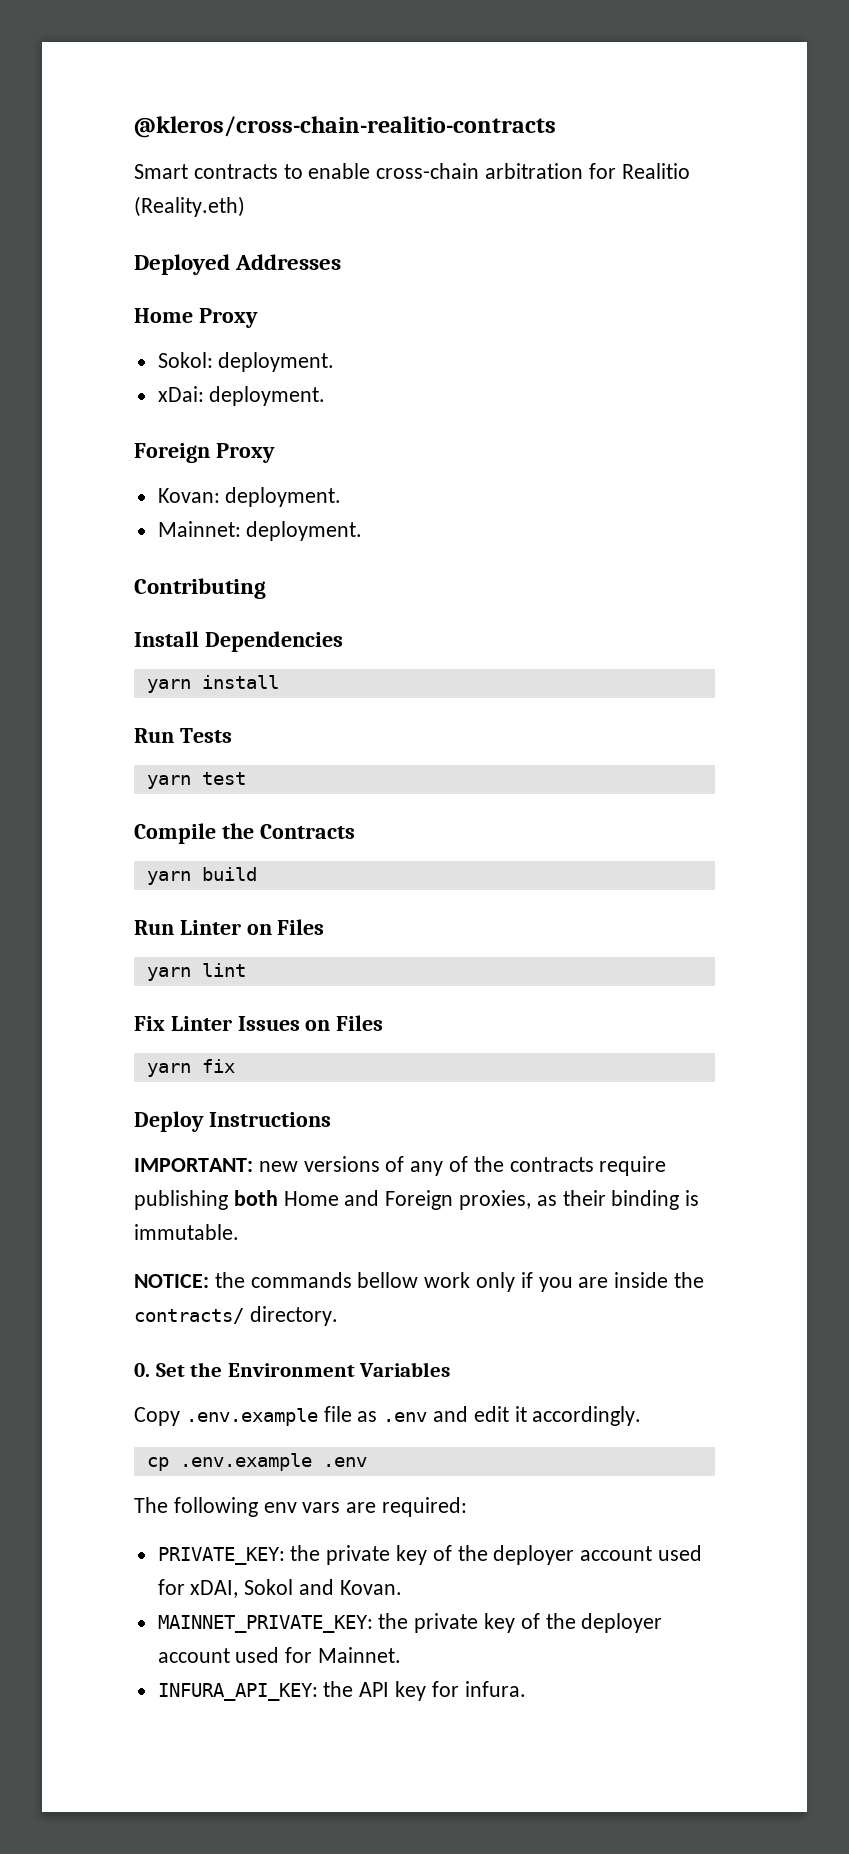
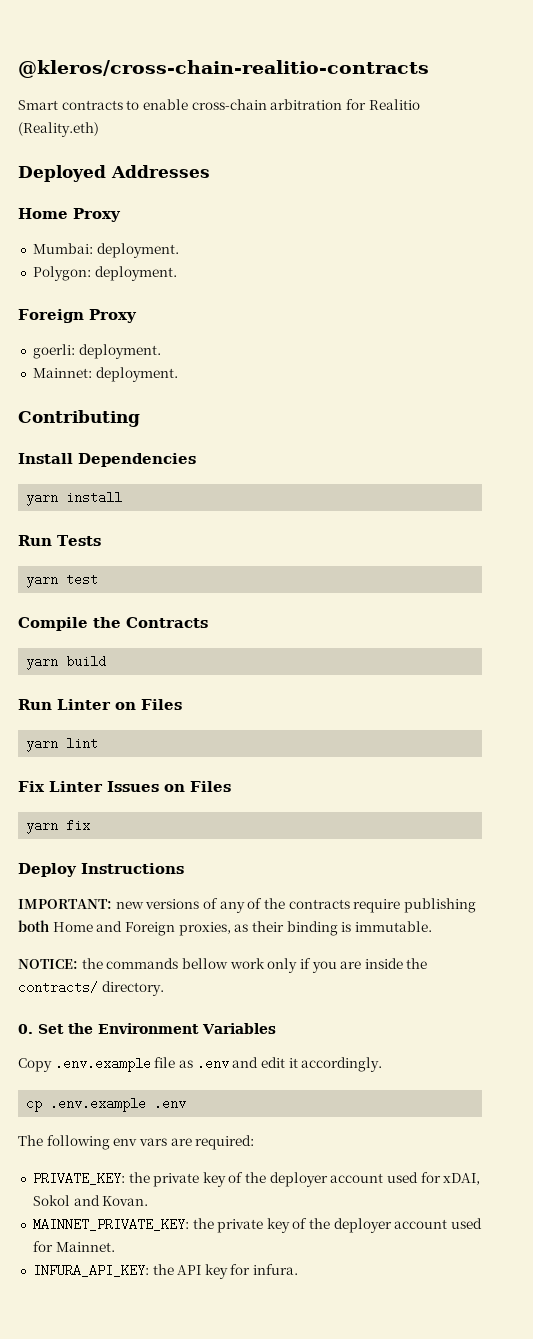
[157,352,335,372] [157,386,204,402] Sokol: deployment. // xDai: -> [32,243,179,258] [32,266,91,281] Mumbai: deployment. // Polygon:
[157,488,220,503] Kovan: -> [32,344,75,359] goerli:

